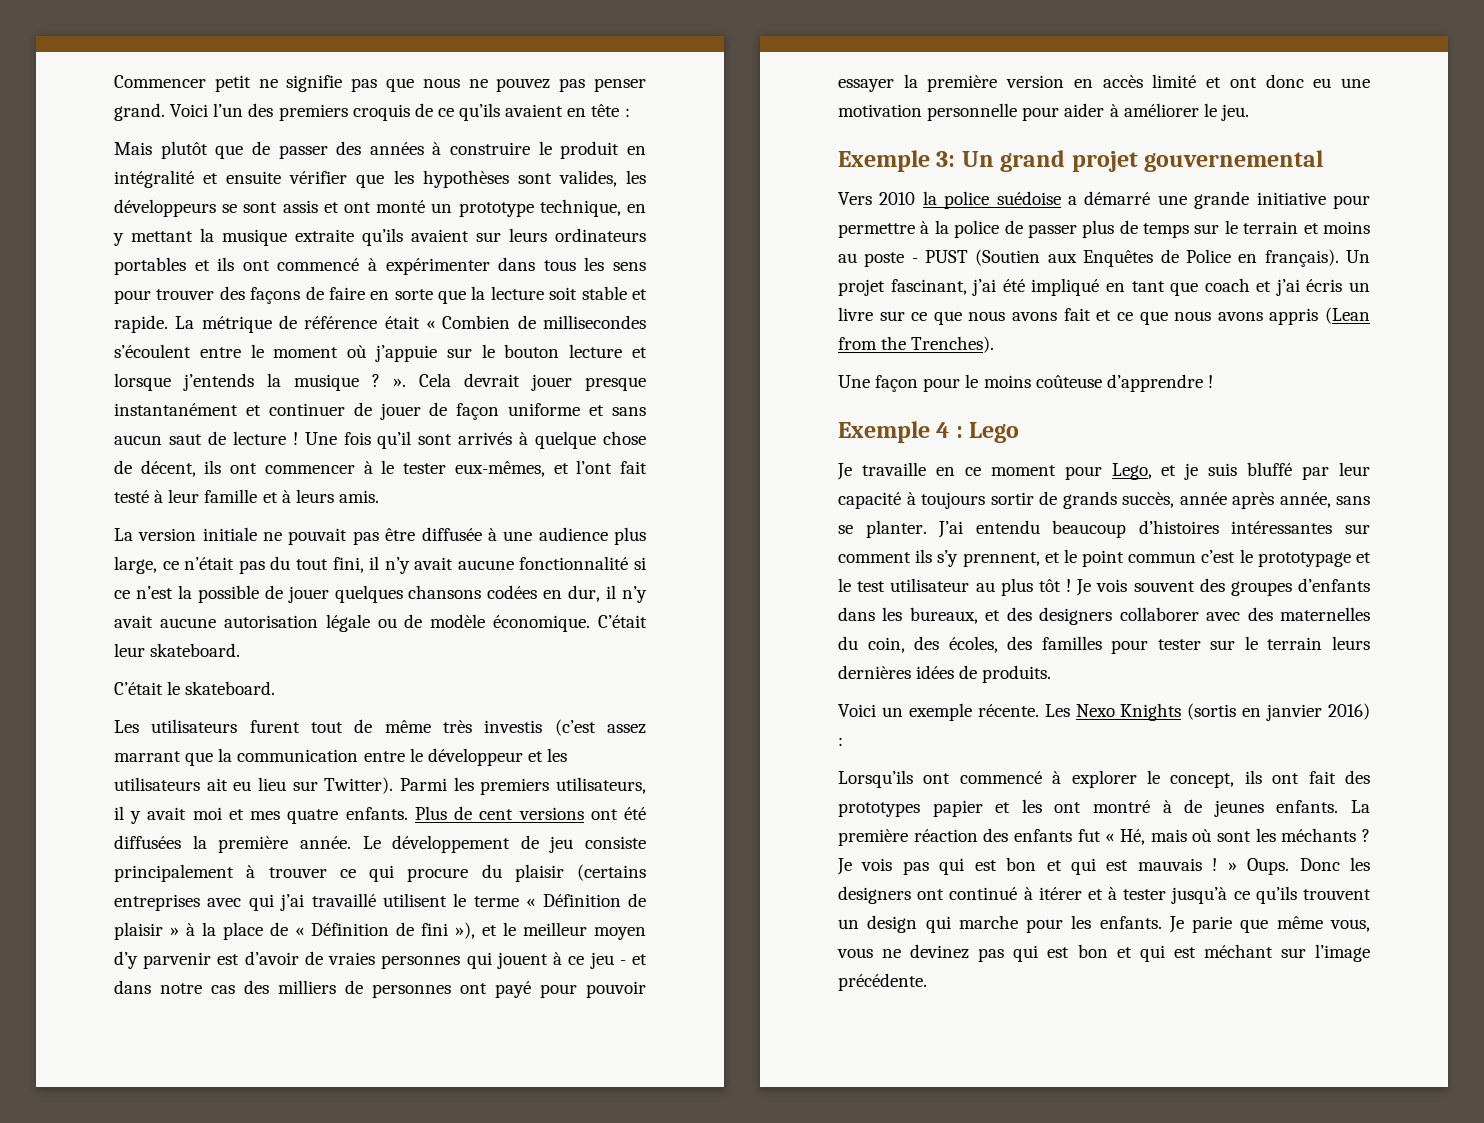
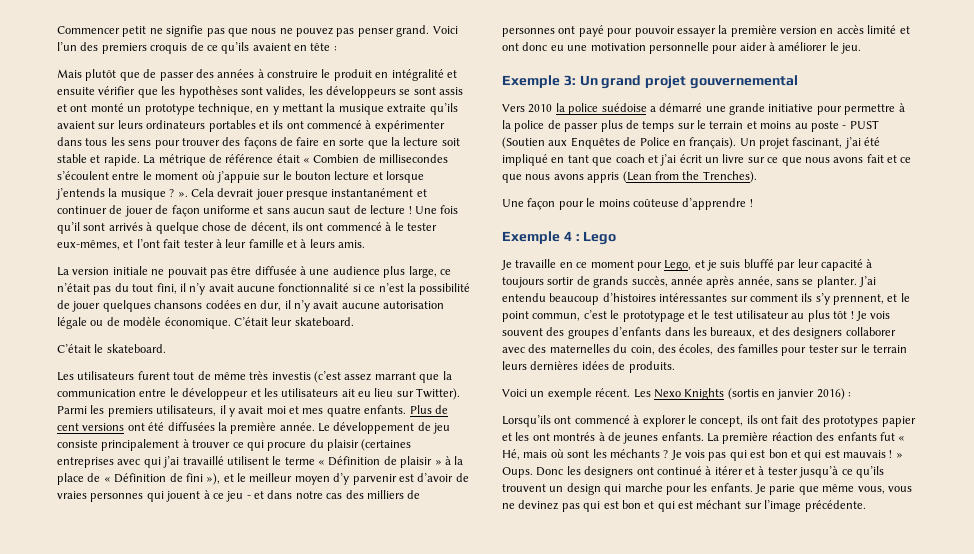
[264,465,355,474] commencer -> [326,222,382,231] commencé
[114,490,149,503] testé -> [183,240,214,248] tester
[197,585,259,603] possible -> [419,283,471,295] possibilité
[577,864,646,881] (certains -> [361,439,412,451] (certaines
[1306,279,1343,292] écris -> [679,154,702,163] écrit
[1128,553,1197,563] commun -> [532,313,581,321] commun,
[977,704,1039,717] récente. -> [595,388,631,397] récent.
[1093,800,1150,813] montré -> [553,432,596,441] montrés

